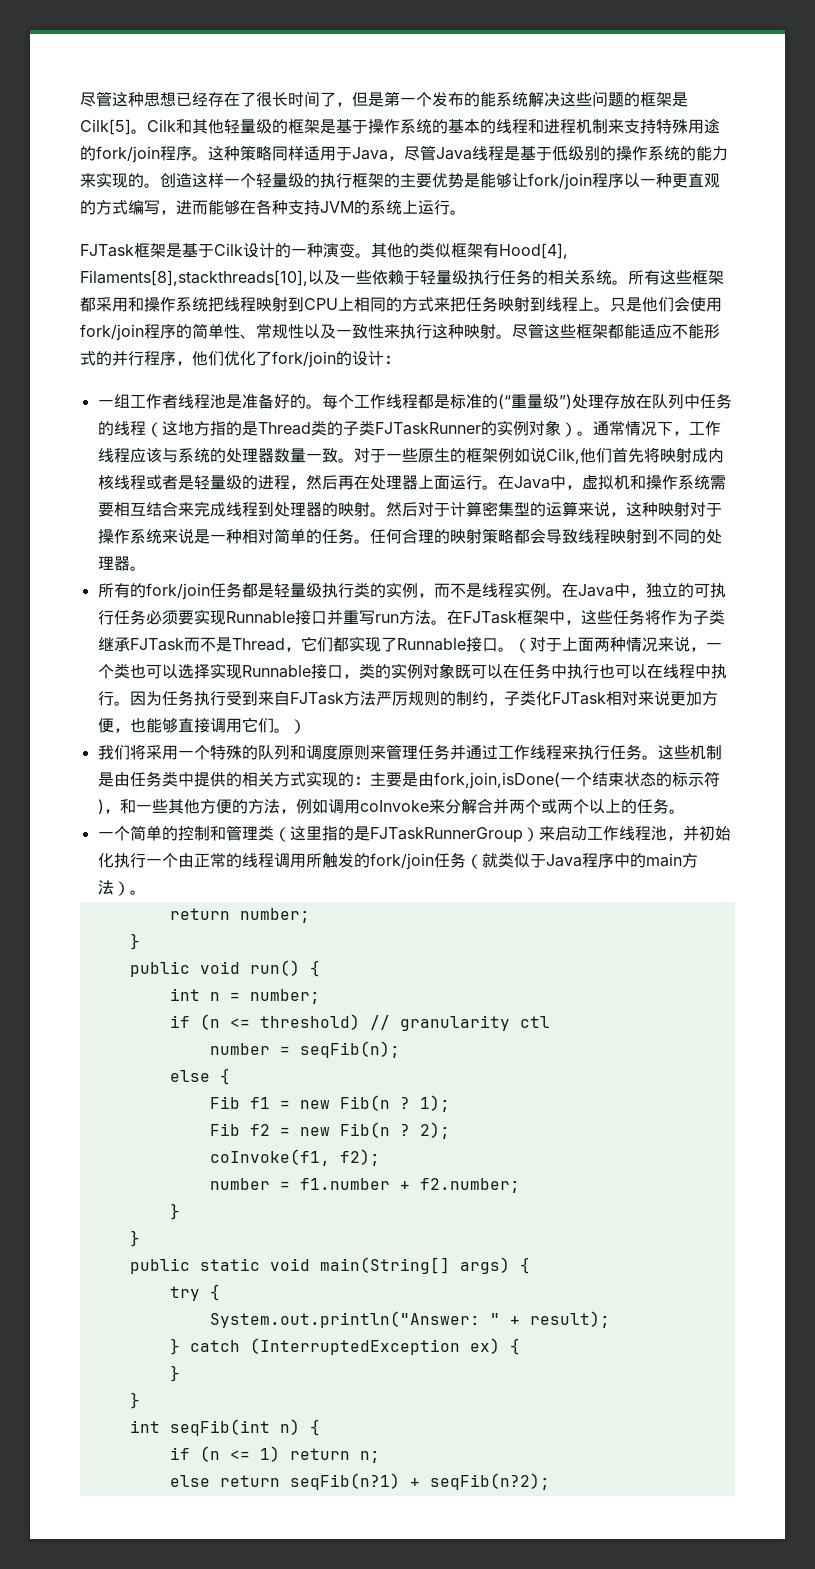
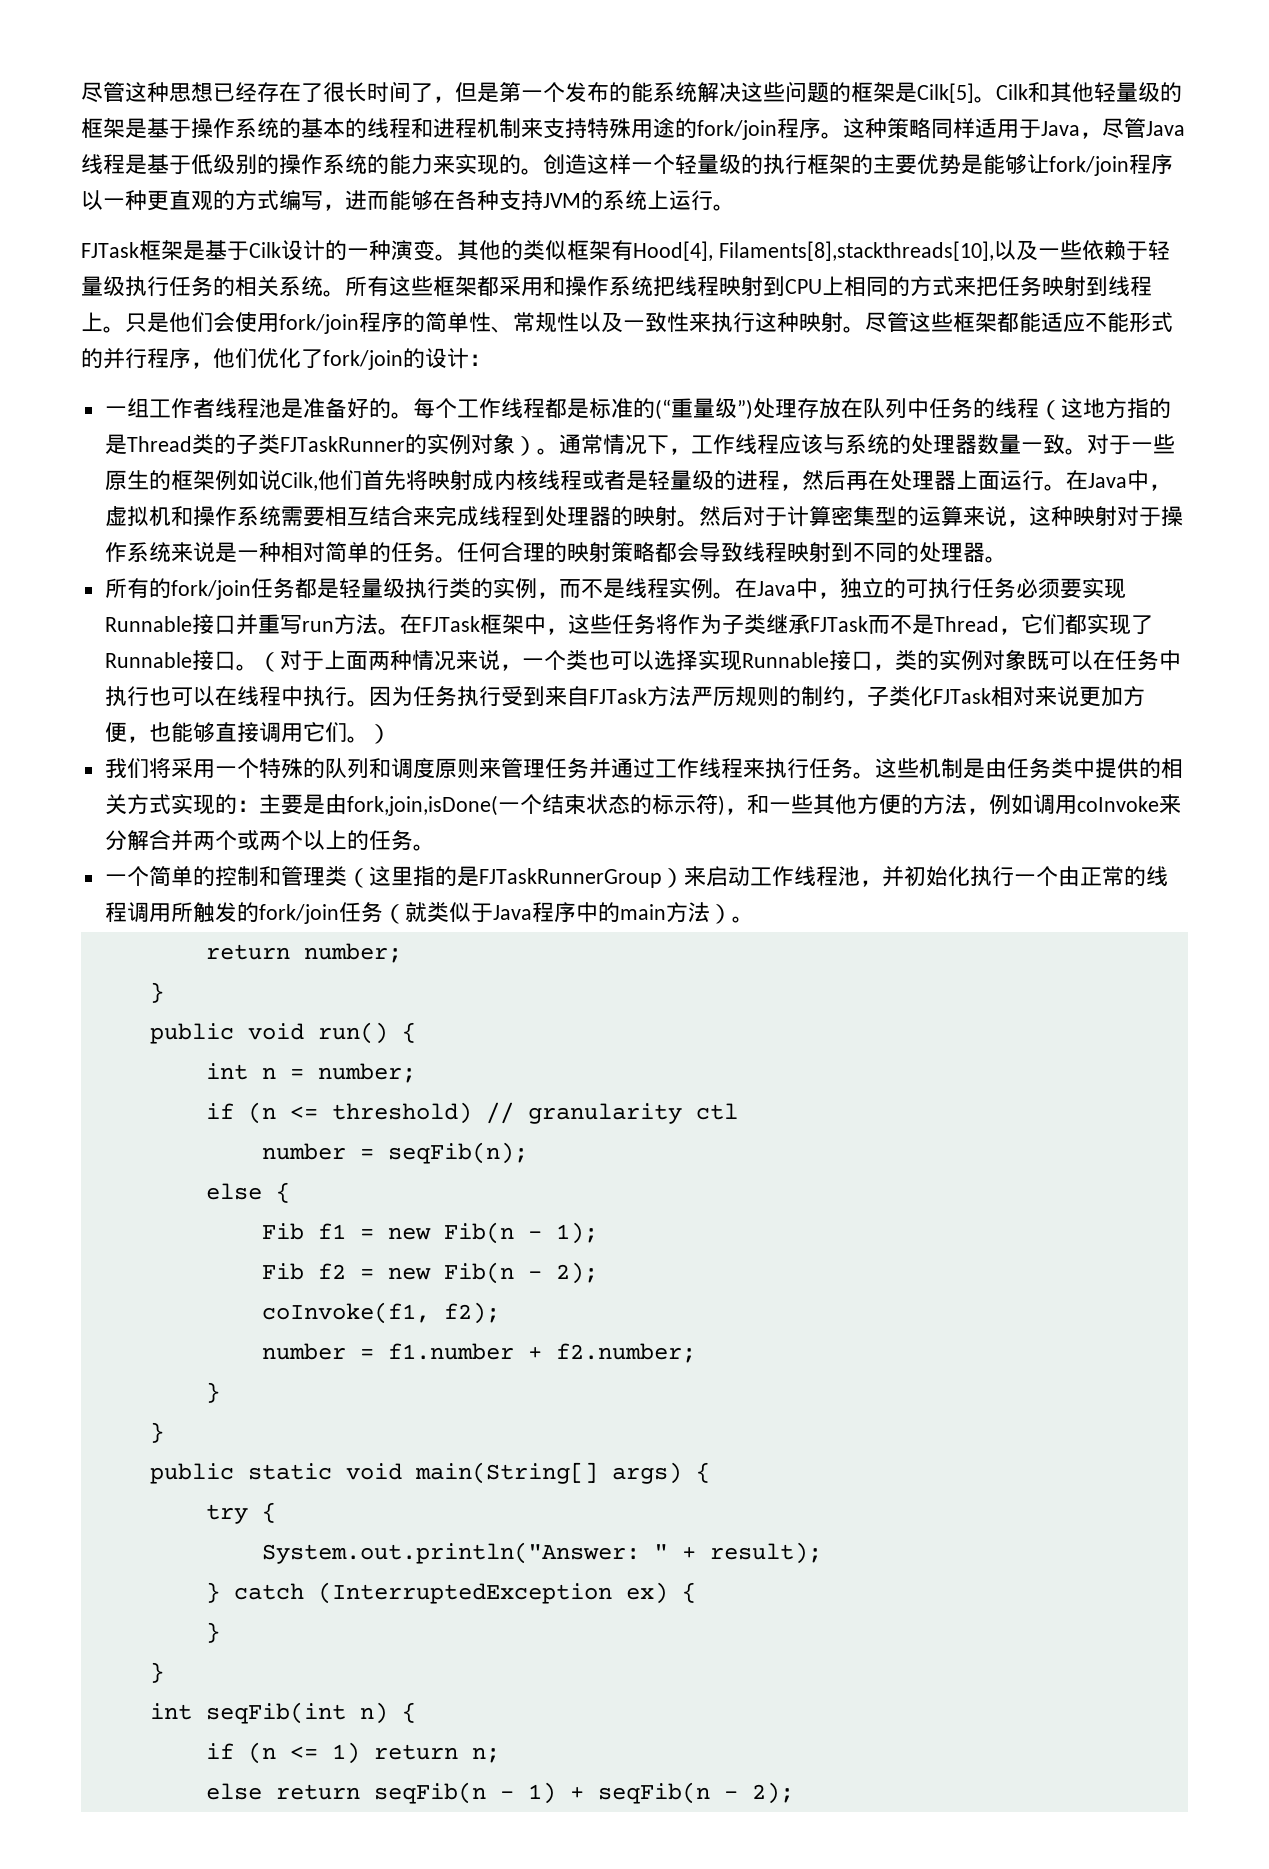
[399,1097,410,1109] ? -> [527,1231,542,1239] -
[399,1124,410,1136] ? -> [527,1271,542,1279] -
[289,1473,550,1490] seqFib(n?1) + seqFib(n?2); -> [373,1782,794,1804] seqFib(n − 1) + seqFib(n − 2);

